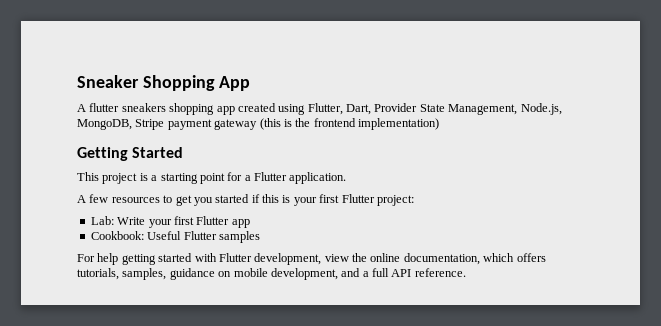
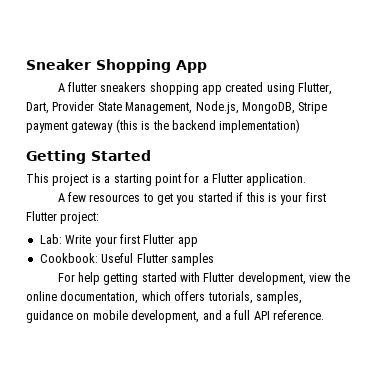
[313,118,356,127] frontend -> [171,120,216,130] backend

